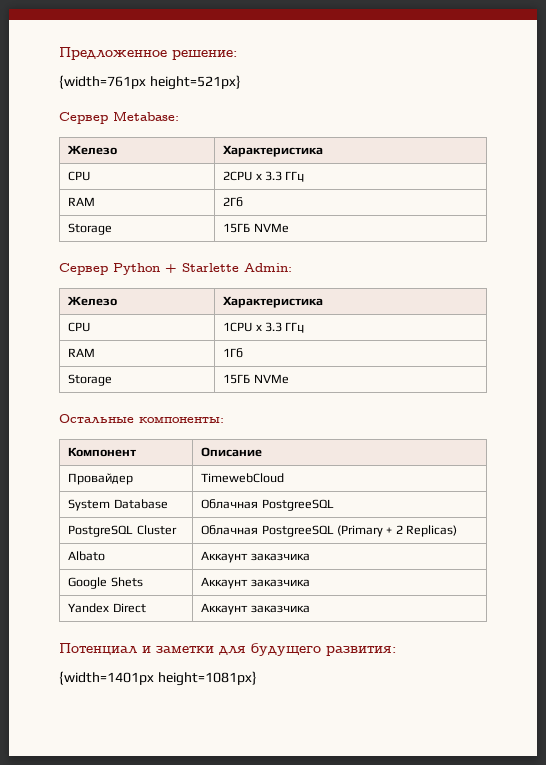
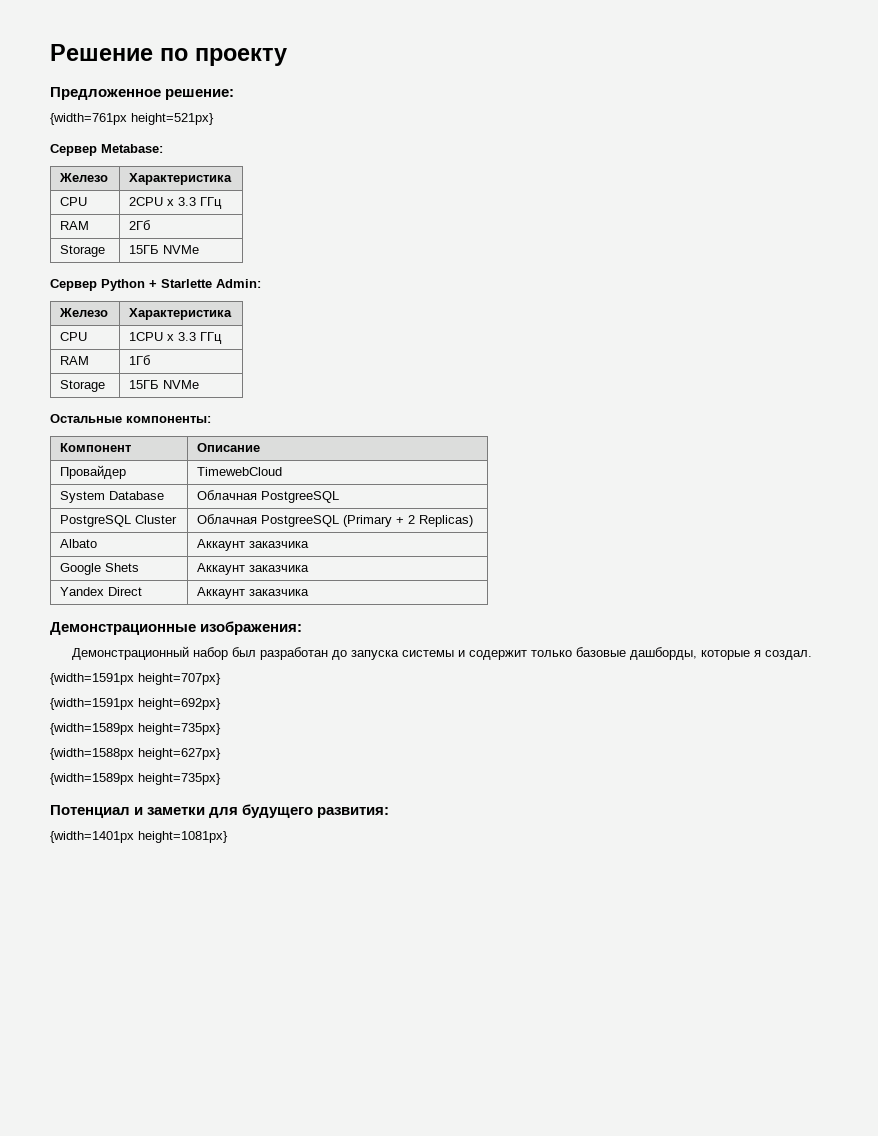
(59, 53) none -> [50,44,287,66] Решение по проекту //
(310, 609) none -> [50,621,303,635] [72,646,813,660] [50,673,221,685] [50,698,221,710] [50,723,221,735] [50,748,221,760] [50,773,221,785] // Демонстрационные изображения: // Демонстрационный набор был разработан до запуска системы и содержит только базовые дашборды, которые я создал. // {width=1591px height=707px} // {width=1591px height=692px} // {width=1589px height=735px} // {width=1588px height=627px} // {width=1589px height=735px}

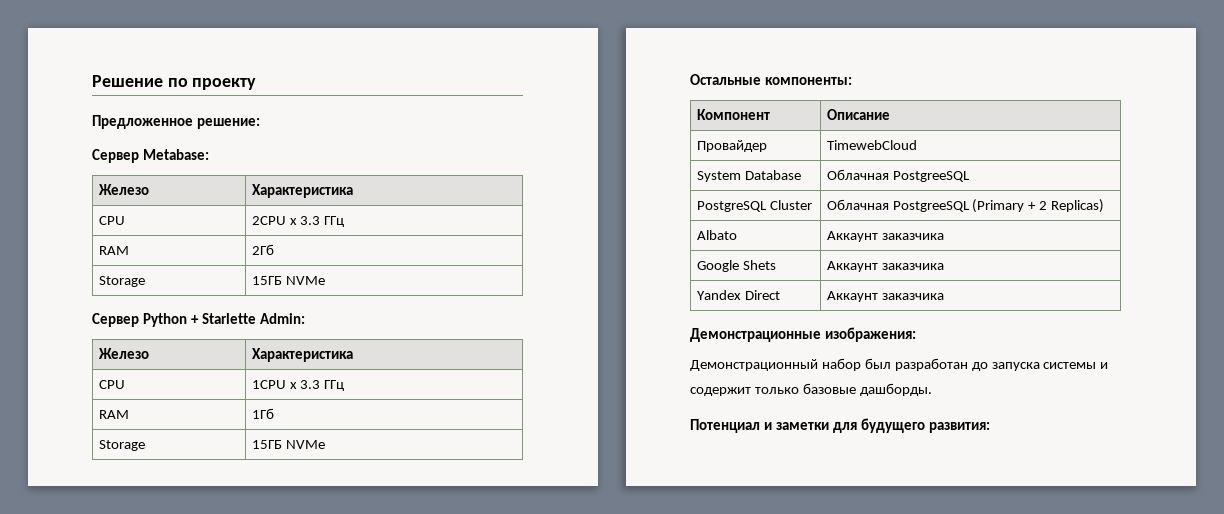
[50,113,214,125] // {width=761px height=521px} -> (261, 123) none
[630,647,813,660] [50,673,221,685] [50,698,221,710] [50,723,221,735] [50,748,221,760] [50,773,221,785] дашборды, которые я создал. // {width=1591px height=707px} // {width=1591px height=692px} // {width=1589px height=735px} // {width=1588px height=627px} // {width=1589px height=735px} -> [859,383,932,396] дашборды.
[50,831,228,843] // {width=1401px height=1081px} -> (991, 427) none

